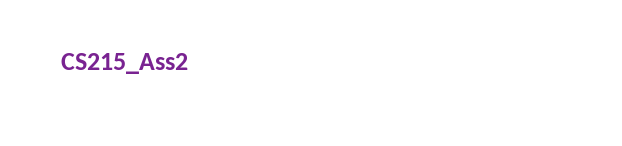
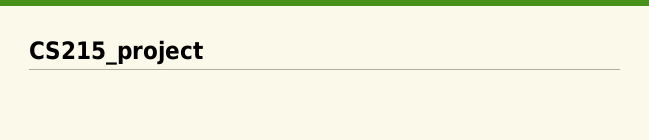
[61,53,188,74] CS215_Ass2 -> [29,40,203,65] CS215_project

